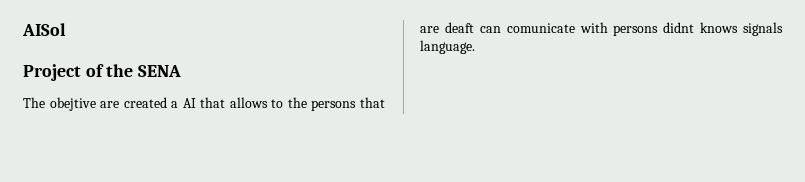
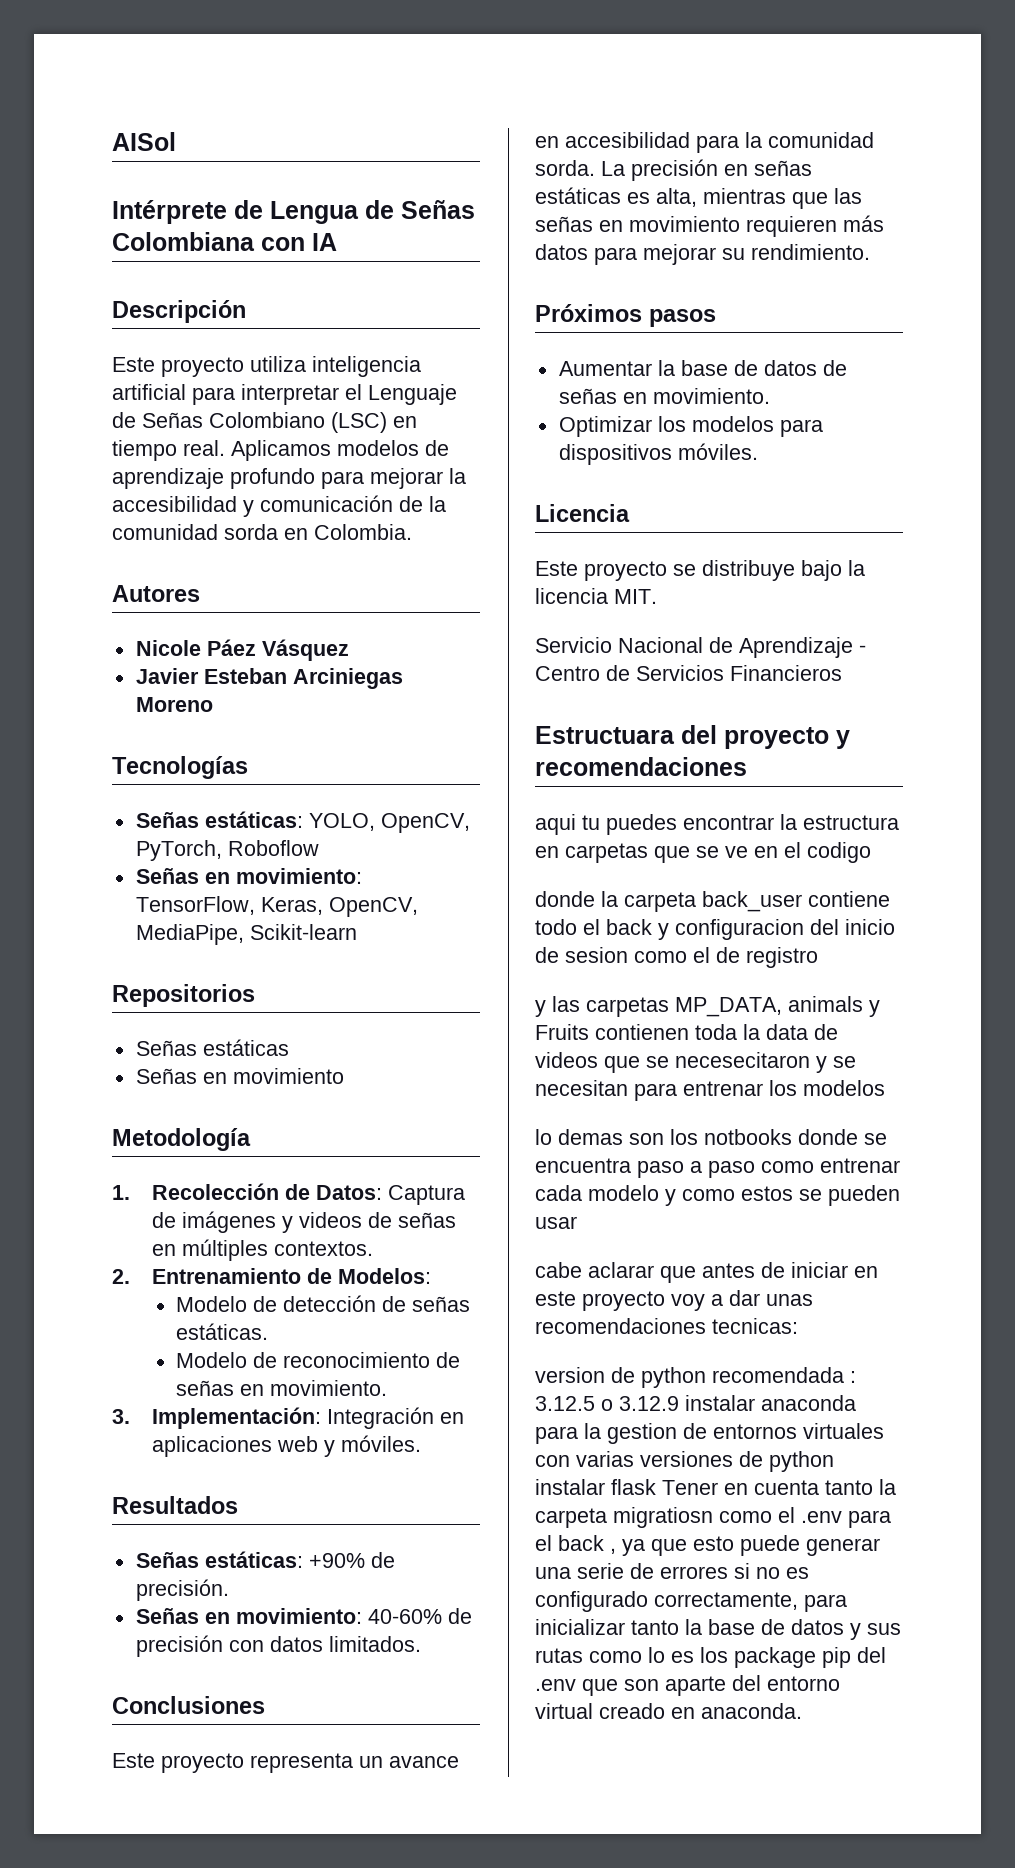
[23,64,182,81] [23,97,385,111] [420,22,783,36] [420,40,475,54] Project of the SENA // The obejtive are created a AI that allows to the persons that are deaft can comunicate with persons didnt knows signals language. -> [112,200,475,224] [112,232,337,251] [112,300,246,323] [112,356,421,377] [112,384,457,405] [112,412,417,433] [112,440,449,461] [112,468,466,489] [112,495,446,517] [112,524,412,540] [112,585,200,602] [135,639,349,661] [135,668,403,689] [135,697,213,712] [112,756,248,779] [135,811,470,833] [135,840,319,861] [135,868,362,884] [135,896,418,917] [135,924,357,945] [112,984,255,1007] [135,1039,289,1056] [135,1068,344,1084] [112,1128,251,1151] [112,1183,466,1205] [152,1211,457,1233] [152,1239,374,1261] [112,1268,432,1284] [175,1295,470,1312] [175,1323,268,1340] [175,1352,460,1368] [175,1380,387,1396] [112,1407,465,1429] [152,1435,422,1457] [112,1496,238,1514] [135,1551,395,1568] [135,1579,229,1601] [135,1608,472,1624] [135,1635,421,1657] [112,1696,265,1714] [112,1753,459,1773] [535,132,874,153] [535,159,812,181] [535,187,862,209] [535,215,884,237] [535,244,870,265] [535,304,716,327] [558,360,847,376] [558,388,770,404] [558,416,823,437] [558,443,758,465] [535,504,630,522] [535,560,865,581] [535,588,657,604] [535,637,866,658] [535,665,842,681] [535,725,850,749] [535,757,747,776] [535,814,899,835] [535,842,871,863] [535,891,890,912] [535,919,895,940] [535,947,818,968] [535,996,880,1017] [535,1024,838,1040] [535,1052,856,1073] [535,1080,885,1101] [535,1129,887,1145] [535,1158,900,1178] [535,1185,900,1206] [535,1216,577,1229] [535,1262,878,1283] [535,1290,813,1311] [535,1318,798,1334] [535,1367,856,1388] [535,1395,856,1411] [535,1423,884,1444] [535,1451,834,1472] [535,1479,896,1495] [535,1507,891,1528] [535,1535,880,1556] [535,1563,809,1579] [535,1591,847,1612] [535,1619,901,1640] [535,1647,886,1668] [535,1675,840,1696] [535,1703,802,1719] Intérprete de Lengua de Señas Colombiana con IA // Descripción // Este proyecto utiliza inteligencia artificial para interpretar el Lenguaje de Señas Colombiano (LSC) en tiempo real. Aplicamos modelos de aprendizaje profundo para mejorar la accesibilidad y comunicación de la comunidad sorda en Colombia. // Autores // Nicole Páez Vásquez // Javier Esteban Arciniegas Moreno // Tecnologías // Señas estáticas: YOLO, OpenCV, PyTorch, Roboflow // Señas en movimiento: TensorFlow, Keras, OpenCV, MediaPipe, Scikit-learn // Repositorios // Señas estáticas // Señas en movimiento // Metodología // 1. Recolección de Datos: Captura de imágenes y videos de señas en múltiples contextos. // 2. Entrenamiento de Modelos: // Modelo de detección de señas estáticas. // Modelo de reconocimiento de señas en movimiento. // 3. Implementación: Integración en aplicaciones web y móviles. // Resultados // Señas estáticas: +90% de precisión. // Señas en movimiento: 40-60% de precisión con datos limitados. // Conclusiones // Este proyecto representa un avance en accesibilidad para la comunidad sorda. La precisión en señas estáticas es alta, mientras que las señas en movimiento requieren más datos para mejorar su rendimiento. // Próximos pasos // Aumentar la base de datos de señas en movimiento. // Optimizar los modelos para dispositivos móviles. // Licencia // Este proyecto se distribuye bajo la licencia MIT. // Servicio Nacional de Aprendizaje - Centro de Servicios Financieros // Estructuara del proyecto y recomendaciones // aqui tu puedes encontrar la estructura en carpetas que se ve en el codigo // donde la carpeta back_user contiene todo el back y configuracion del inicio de sesion como el de registro // y las carpetas MP_DATA, animals y Fruits contienen toda la data de videos que se necesecitaron y se necesitan para entrenar los modelos // lo demas son los notbooks donde se encuentra paso a paso como entrenar cada modelo y como estos se pueden usar // cabe aclarar que antes de iniciar en este proyecto voy a dar unas recomendaciones tecnicas: // version de python recomendada : 3.12.5 o 3.12.9 instalar anaconda para la gestion de entornos virtuales con varias versiones de python instalar flask Tener en cuenta tanto la carpeta migratiosn como el .env para el back , ya que esto puede generar una serie de errores si no es configurado correctamente, para inicializar tanto la base de datos y sus rutas como lo es los package pip del .env que son aparte del entorno virtual creado en anaconda.

